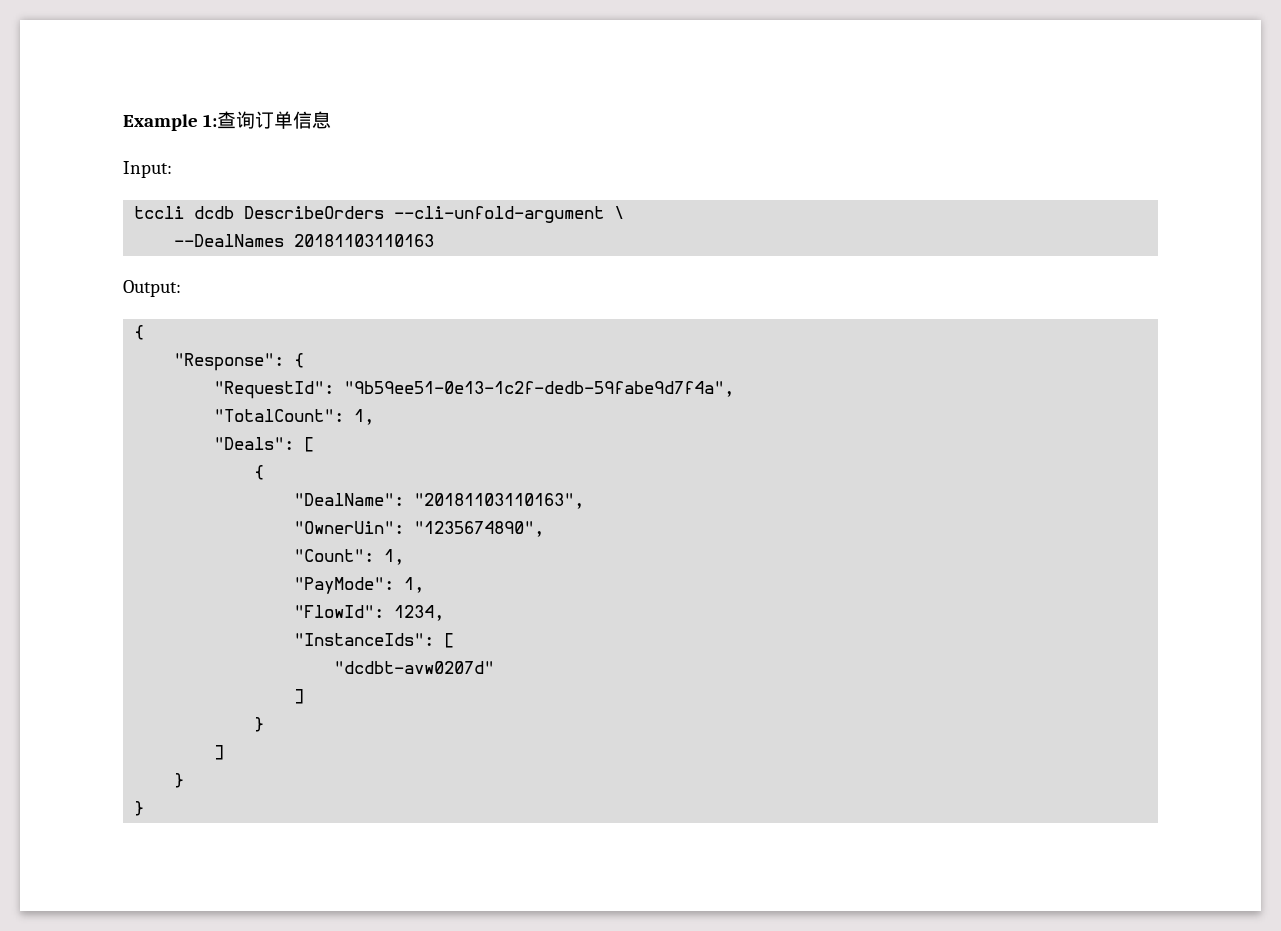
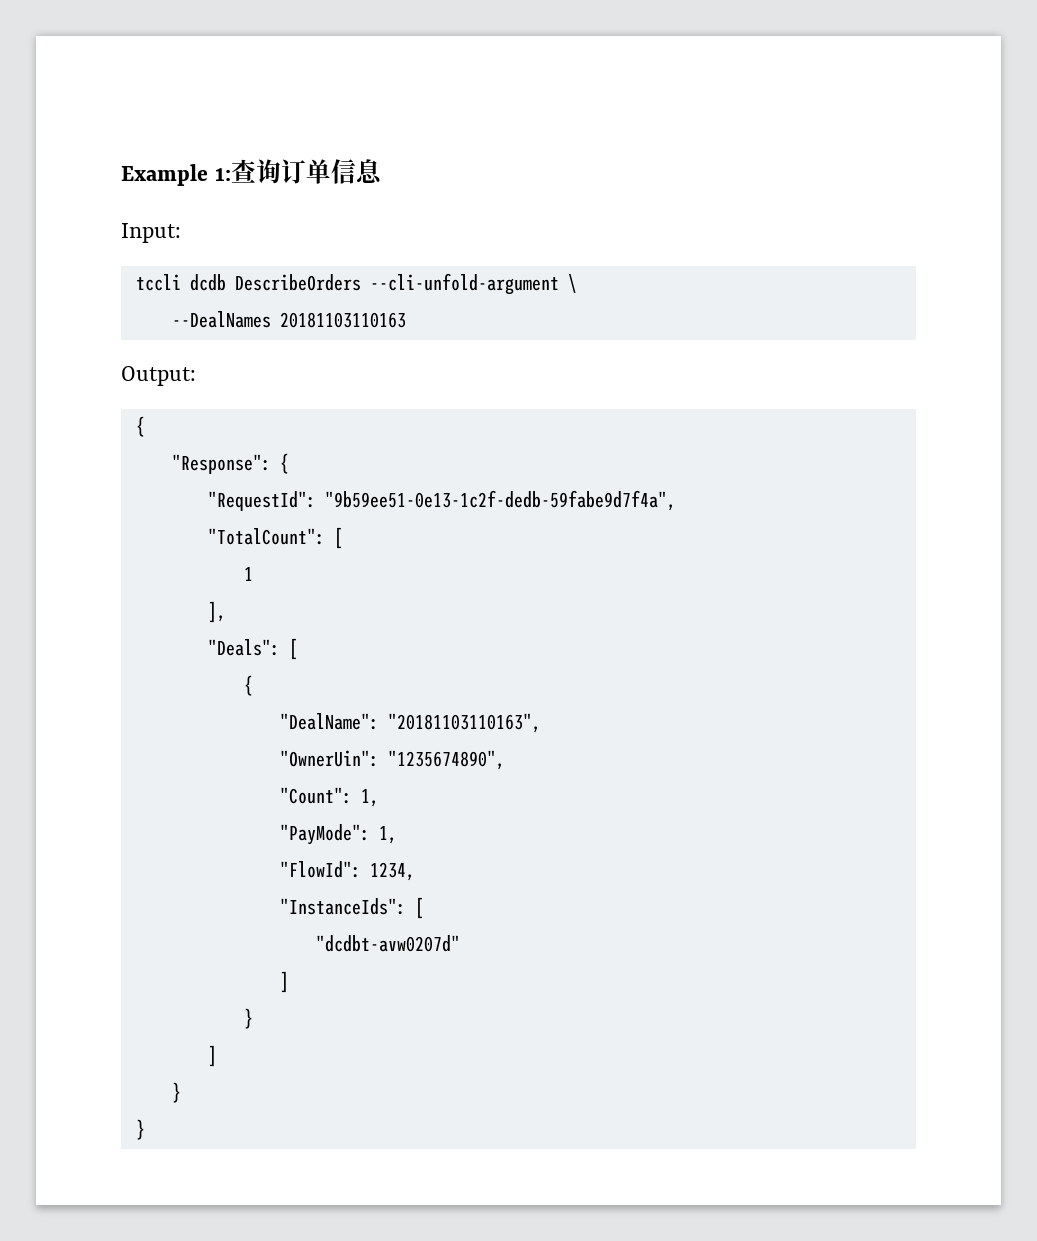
[354,409,375,425] 1, -> [333,527,343,549] [243,567,253,581] [207,601,226,623] [ // 1 // ],

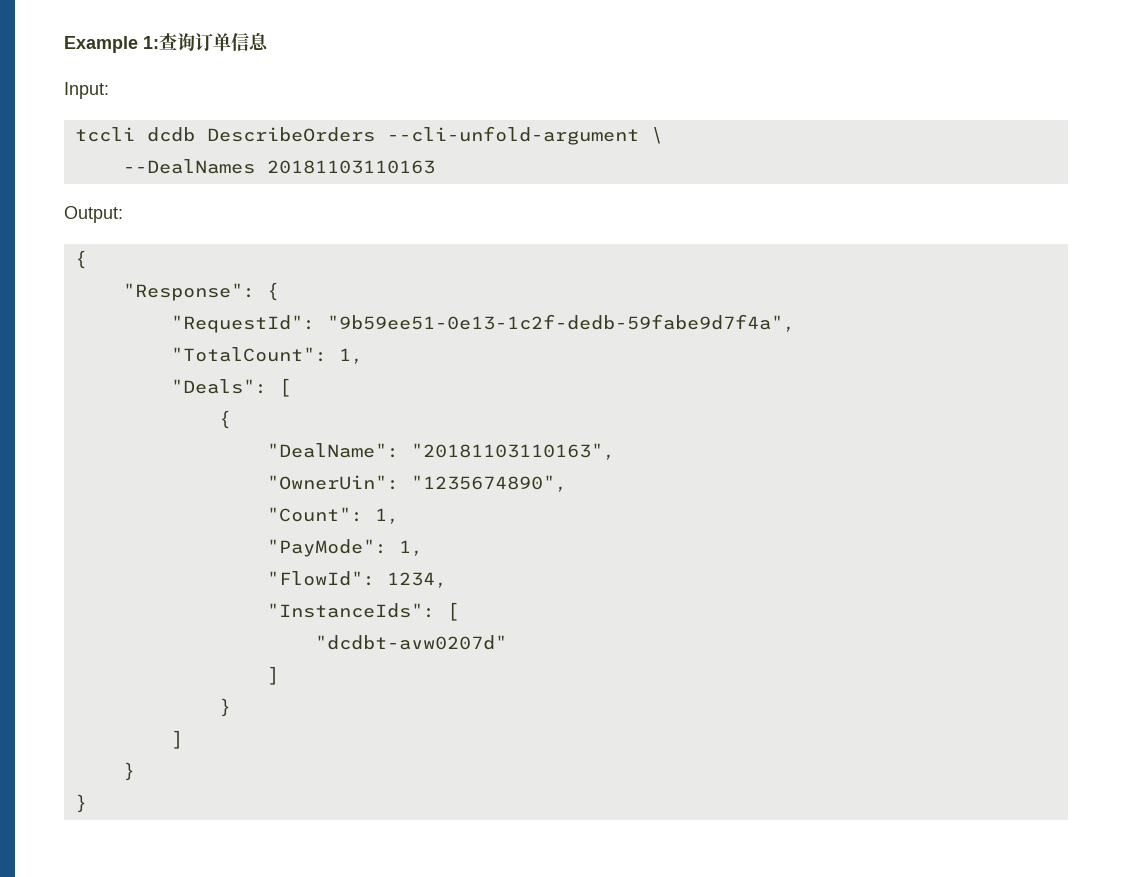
[333,527,343,549] [243,567,253,581] [207,601,226,623] [ // 1 // ], -> [338,348,363,364] 1,

